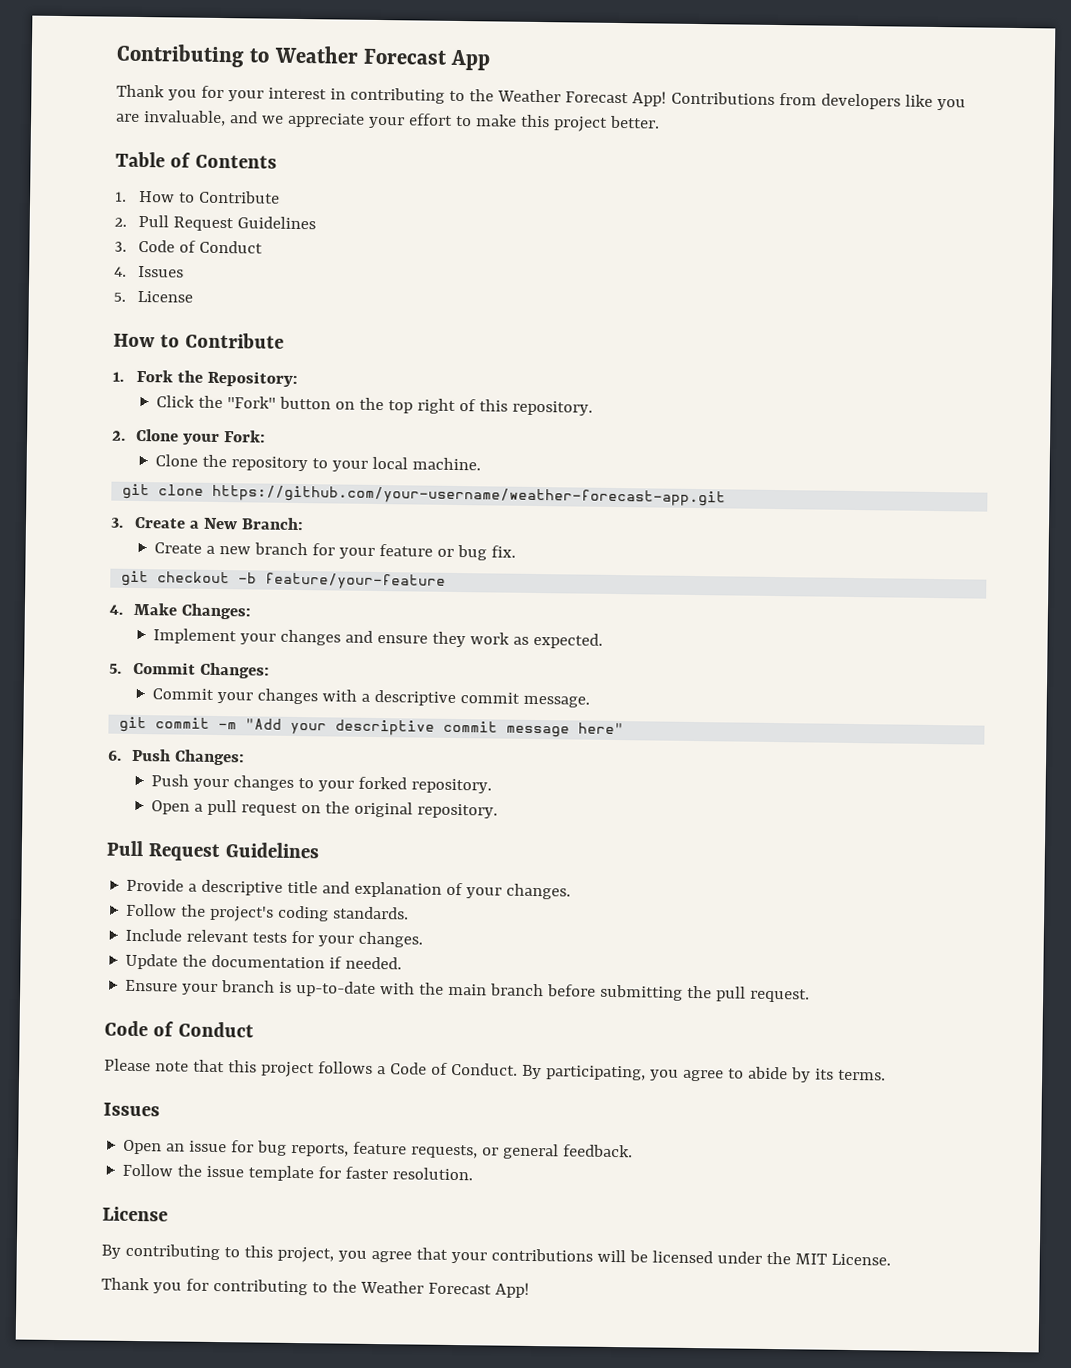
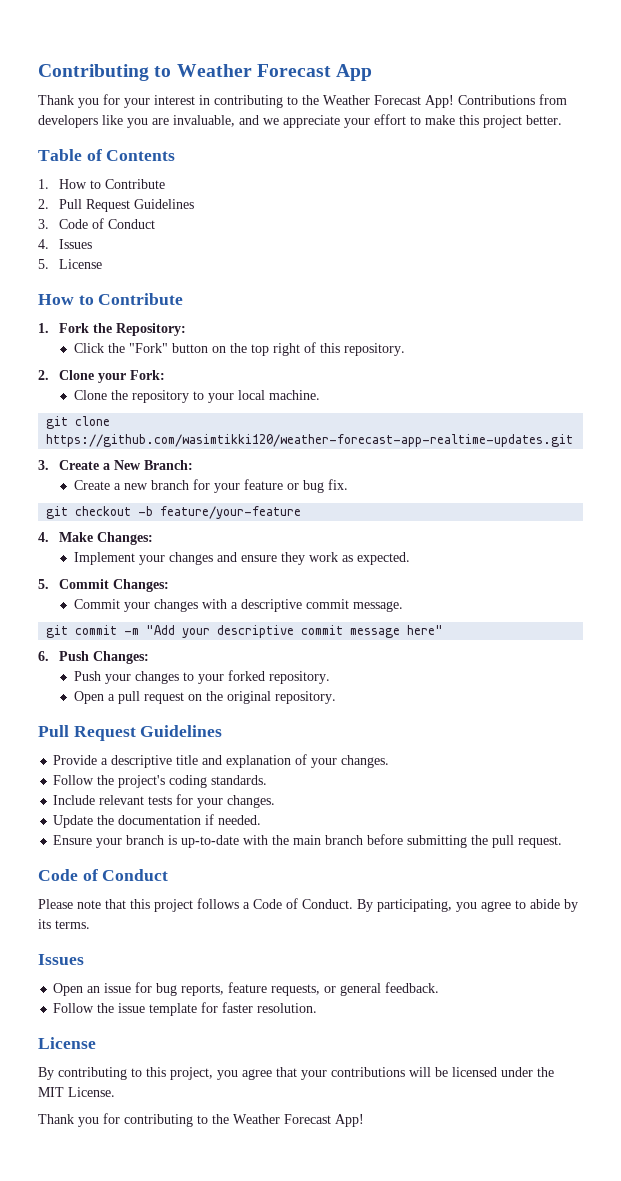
[212,484,727,507] https://github.com/your-username/weather-forecast-app.git -> [46,434,574,447] https://github.com/wasimtikki120/weather-forecast-app-realtime-updates.git

